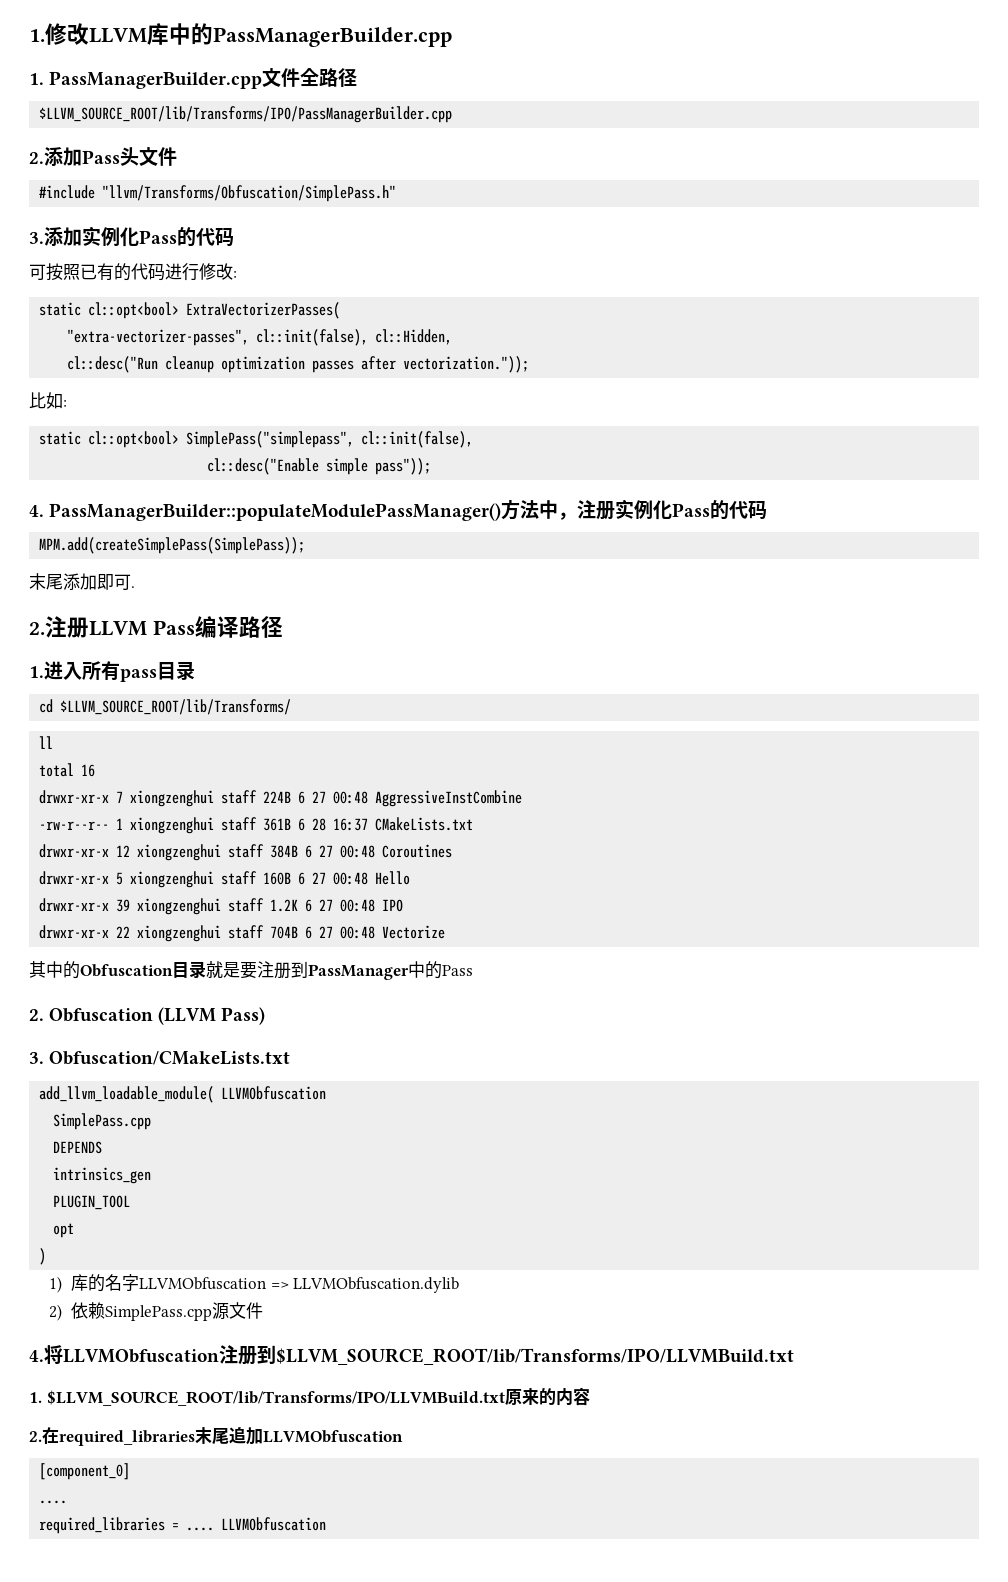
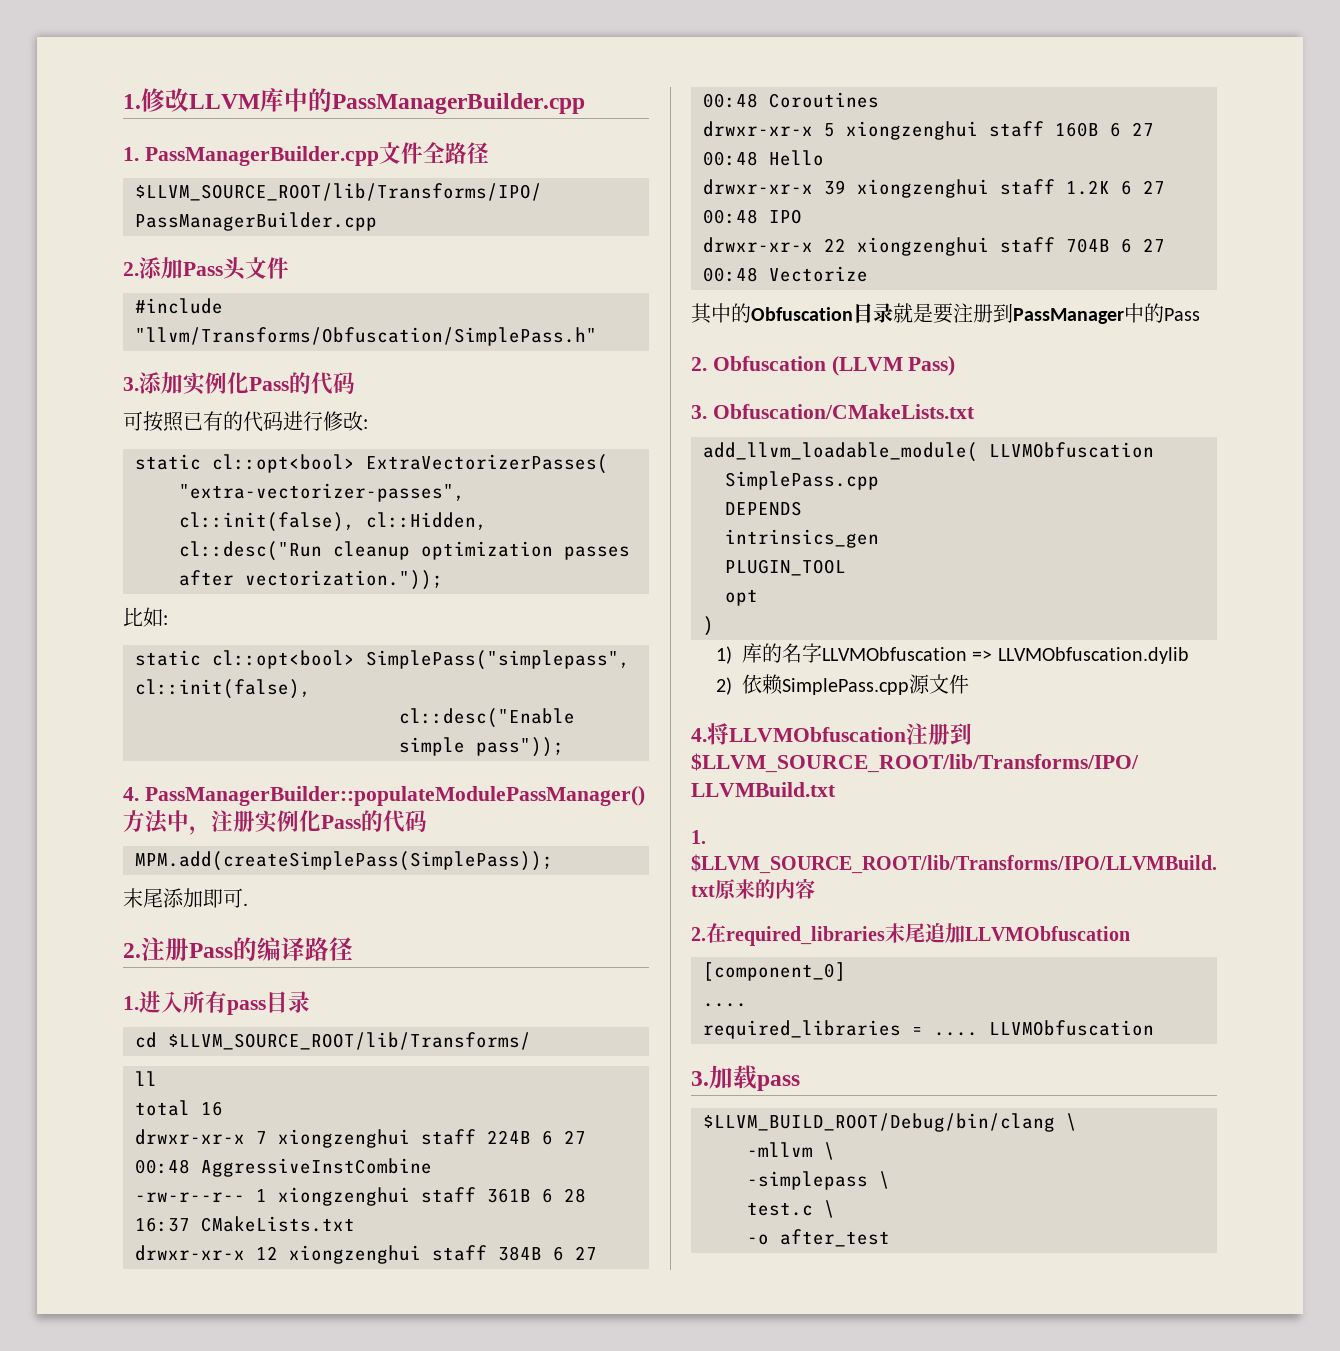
[89,620,195,636] LLVM Pass -> [189,937,257,961] Pass的
(327, 1524) none -> [691,1065,800,1091] [703,1113,1077,1132] [747,1142,835,1160] [747,1171,890,1190] [747,1200,835,1218] [747,1229,890,1247] // 3.加载pass // $LLVM_BUILD_ROOT/Debug/bin/clang \ // -mllvm \ // -simplepass \ // test.c \ // -o after_test

